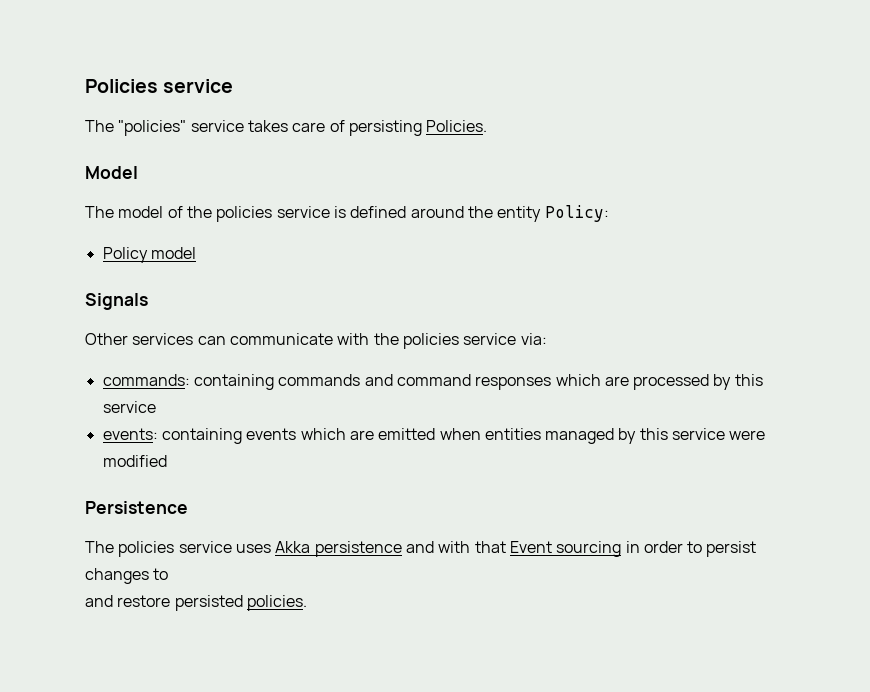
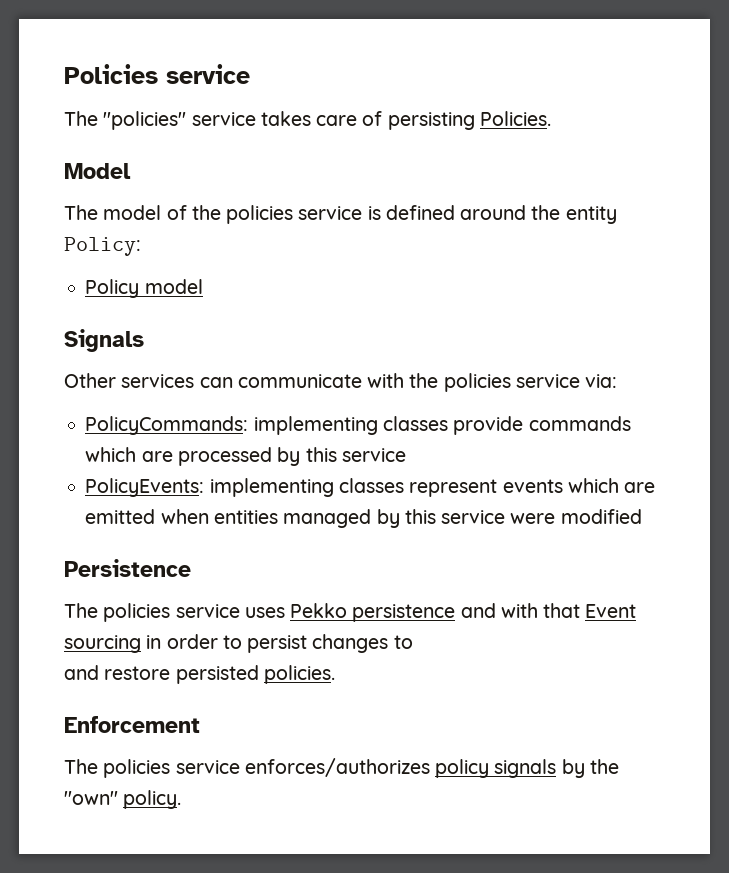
[102,374,552,390] commands: containing commands and command responses -> [85,416,631,435] PolicyCommands: implementing classes provide commands
[102,428,242,444] events: containing -> [85,478,498,497] PolicyEvents: implementing classes represent
[275,541,311,553] Akka -> [290,603,348,618] Pekko
(307, 603) none -> [64,716,200,733] [64,758,619,778] [64,790,182,809] // Enforcement // The policies service enforces/authorizes policy signals by the "own" policy.

